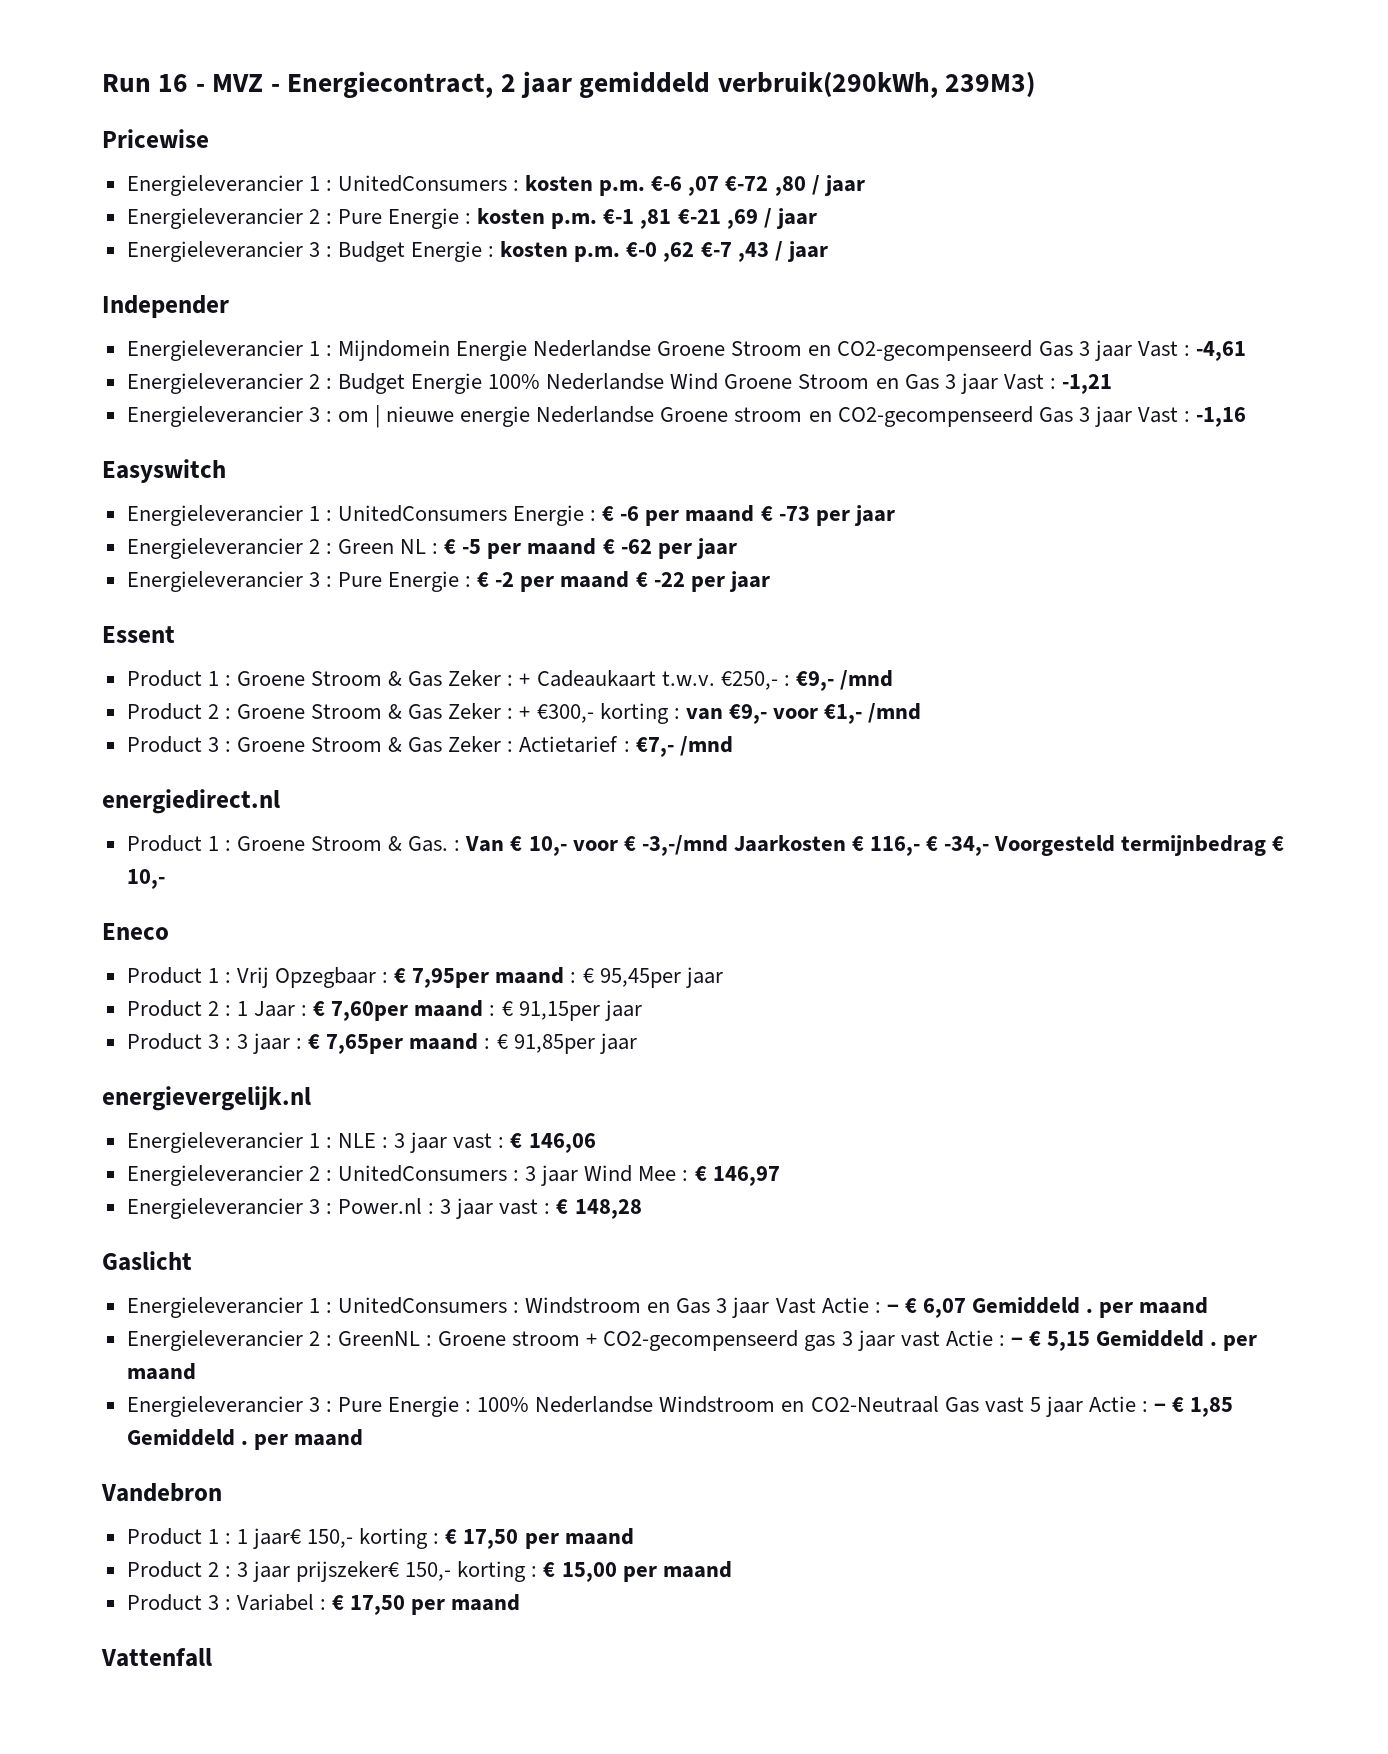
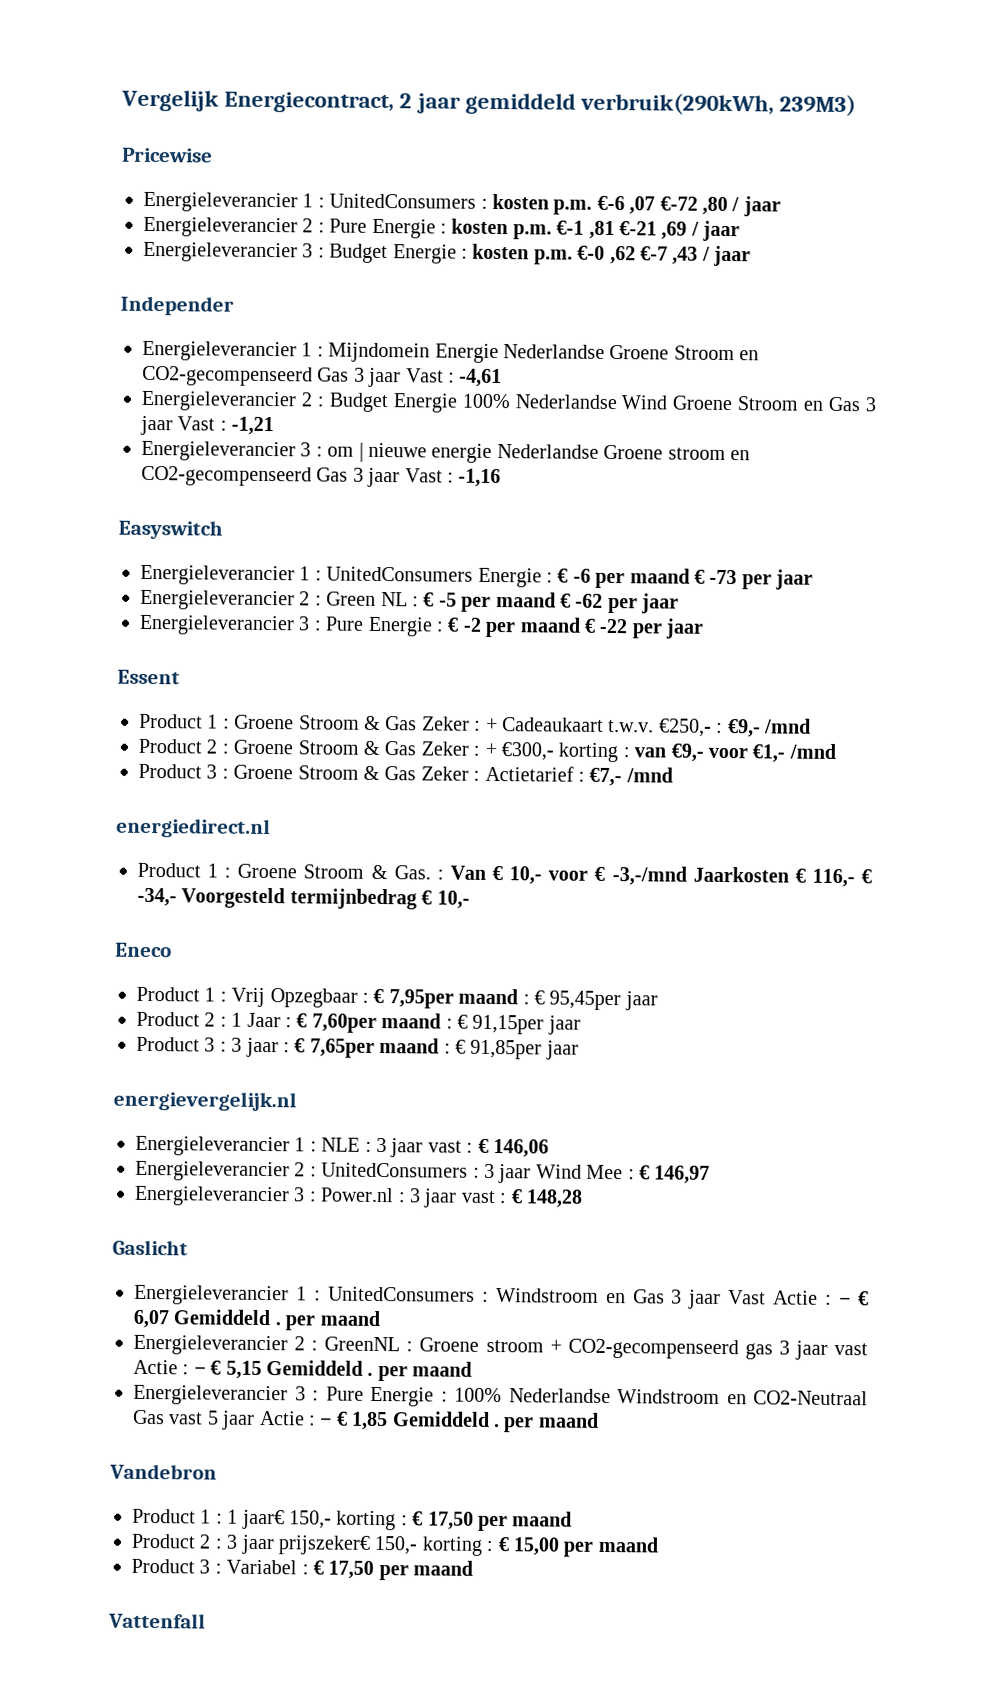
[102,74,280,92] Run 16 - MVZ - -> [121,89,219,112] Vergelijk

